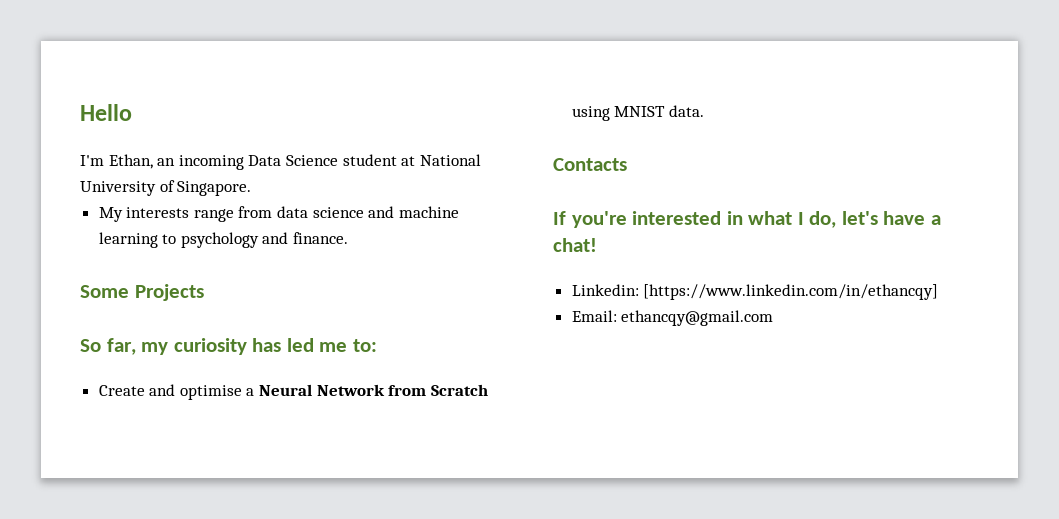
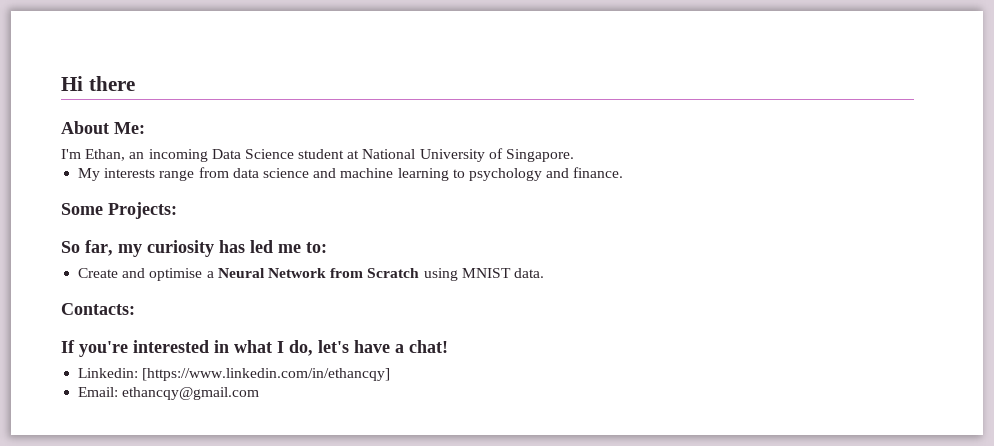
[80,104,132,121] Hello -> [61,76,135,91] [61,121,145,134] Hi there // About Me:
[134,284,204,301] Projects -> [108,202,177,219] Projects:
[553,158,627,171] Contacts -> [61,303,135,315] Contacts:

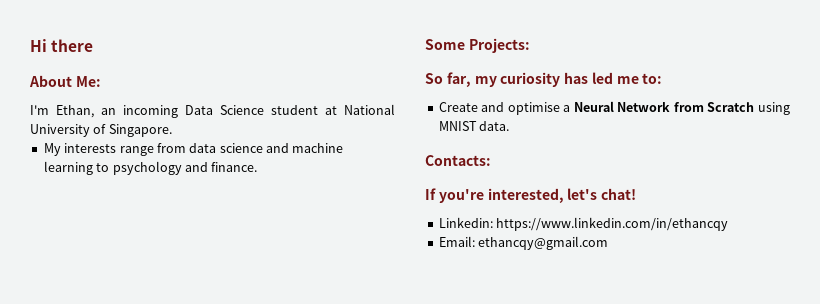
[133,340,404,356] interested in what I do, let's have a -> [487,188,598,203] interested, let's
[142,368,391,381] [https://www.linkedin.com/in/ethancqy] -> [496,217,729,231] https://www.linkedin.com/in/ethancqy

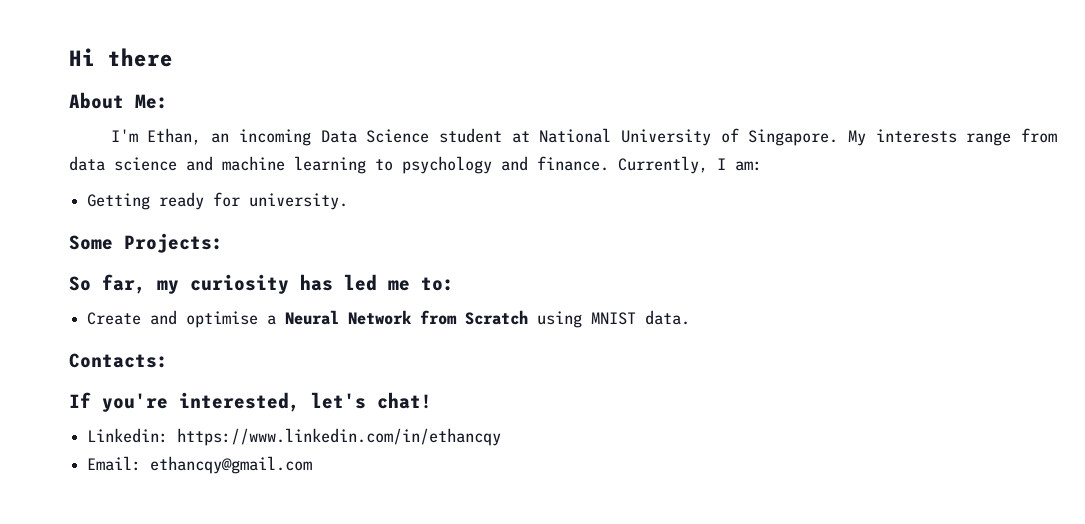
(172, 130) // -> (839, 137) none
(258, 167) none -> [618,156,762,174] [87,192,349,210] Currently, I am: // Getting ready for university.

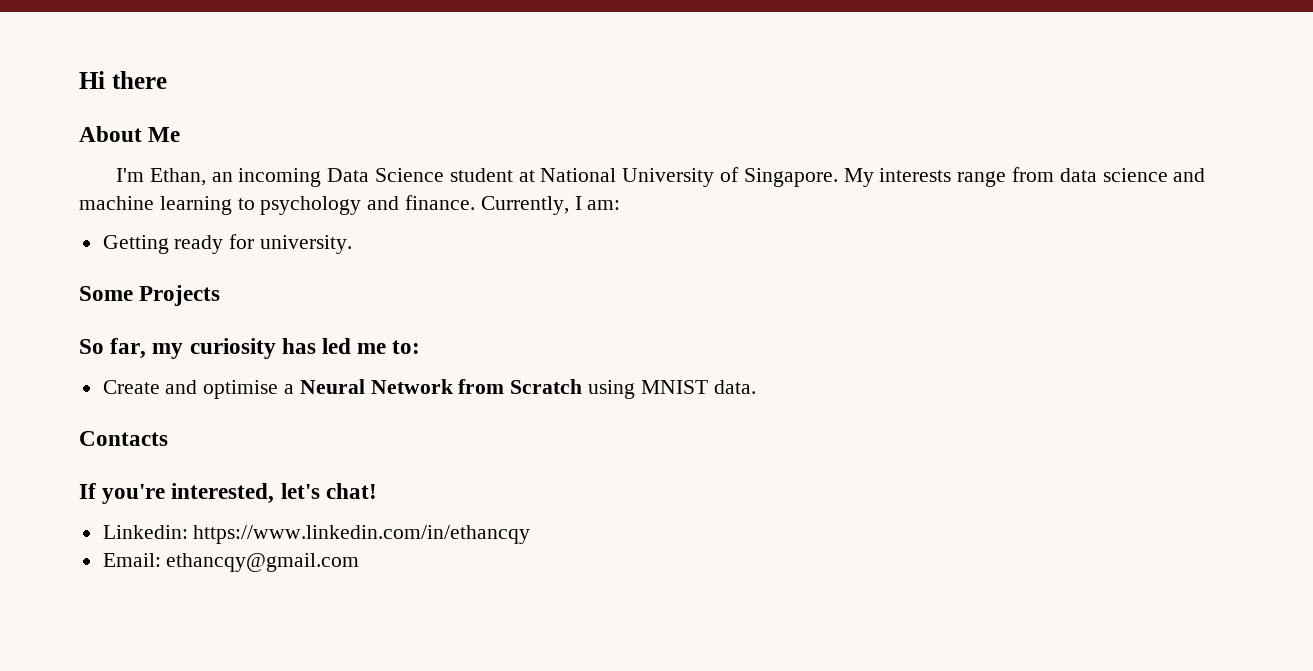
[135,94,168,109] Me: -> [148,127,181,142] Me
[124,233,223,253] Projects: -> [139,285,221,306] Projects
[69,353,168,368] Contacts: -> [79,431,168,446] Contacts

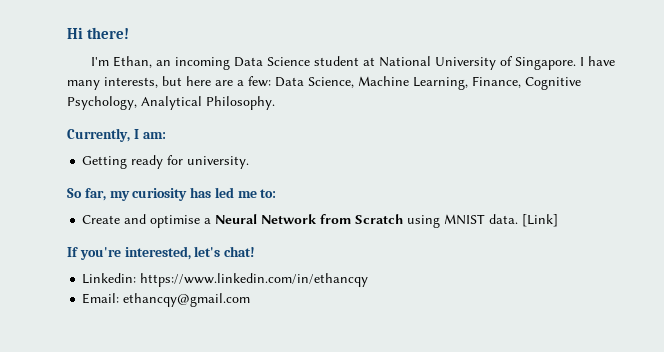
[111,71,167,89] [79,126,181,142] there // About Me -> [87,27,130,39] there!
[843,167,1206,187] [79,195,476,215] My interests range from data science and machine learning to psychology and finance. -> [579,56,615,66] [67,76,581,90] [67,96,275,110] I have many interests, but here are a few: Data Science, Machine Learning, Finance, Cognitive Psychology, Analytical Philosophy. //
[79,285,221,306] // Some Projects -> (250, 162) none
[79,431,168,446] // Contacts -> [522,214,559,227] [Link]

